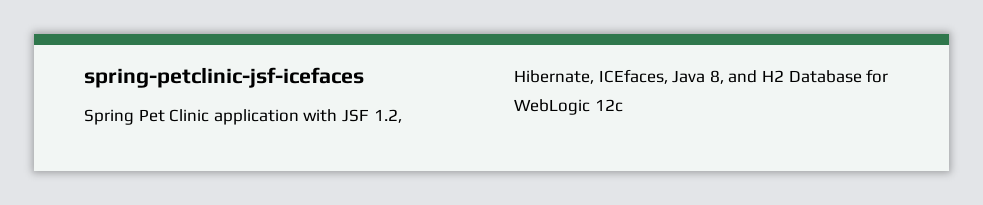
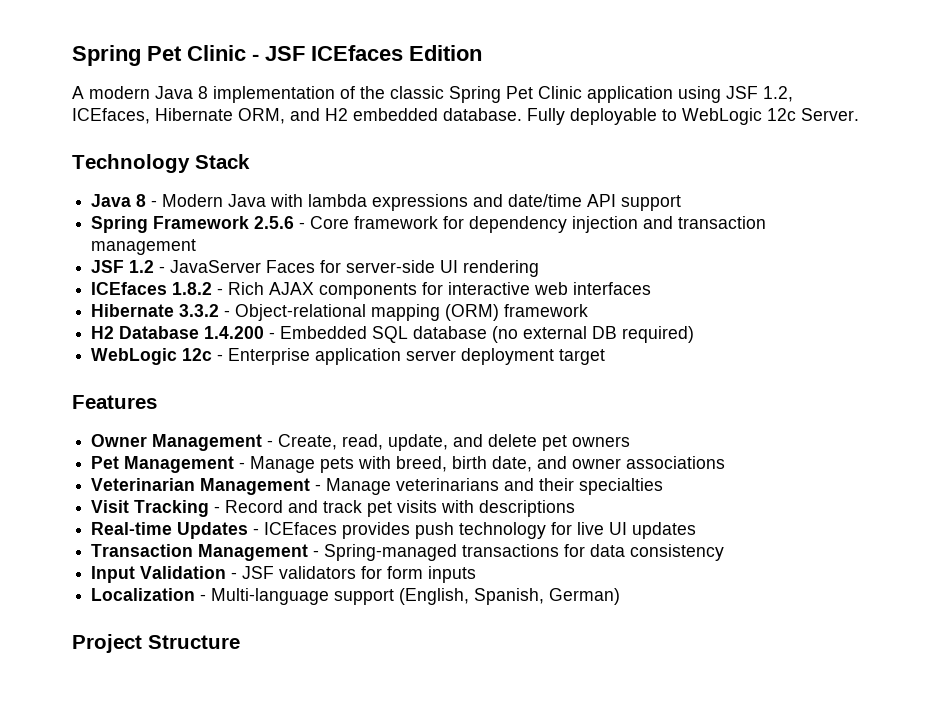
[84,67,364,88] spring-petclinic-jsf-icefaces // -> [72,45,482,66] [72,86,444,103] Spring Pet Clinic - JSF ICEfaces Edition // A modern Java 8 implementation of the classic
[303,109,338,122] with -> [678,86,721,103] using
[514,69,889,84] [514,99,623,115] Hibernate, ICEfaces, Java 8, and H2 Database for WebLogic 12c -> [72,108,859,125] [72,154,250,173] [91,194,682,211] [91,216,767,233] [91,239,197,255] [91,260,540,277] [91,282,652,299] [91,304,589,321] [91,326,695,343] [91,348,606,365] [72,395,157,409] [91,434,631,451] [91,456,726,473] [91,478,664,495] [91,500,576,517] [91,522,697,539] [91,544,725,561] [91,566,477,583] [91,588,621,605] [72,634,240,653] ICEfaces, Hibernate ORM, and H2 embedded database. Fully deployable to WebLogic 12c Server. // Technology Stack // Java 8 - Modern Java with lambda expressions and date/time API support // Spring Framework 2.5.6 - Core framework for dependency injection and transaction management // JSF 1.2 - JavaServer Faces for server-side UI rendering // ICEfaces 1.8.2 - Rich AJAX components for interactive web interfaces // Hibernate 3.3.2 - Object-relational mapping (ORM) framework // H2 Database 1.4.200 - Embedded SQL database (no external DB required) // WebLogic 12c - Enterprise application server deployment target // Features // Owner Management - Create, read, update, and delete pet owners // Pet Management - Manage pets with breed, birth date, and owner associations // Veterinarian Management - Manage veterinarians and their specialties // Visit Tracking - Record and track pet visits with descriptions // Real-time Updates - ICEfaces provides push technology for live UI updates // Transaction Management - Spring-managed transactions for data consistency // Input Validation - JSF validators for form inputs // Localization - Multi-language support (English, Spanish, German) // Project Structure

